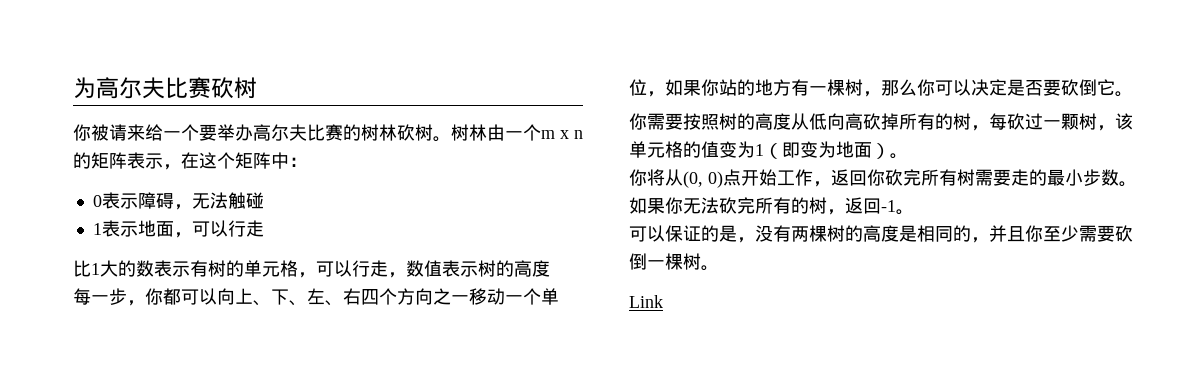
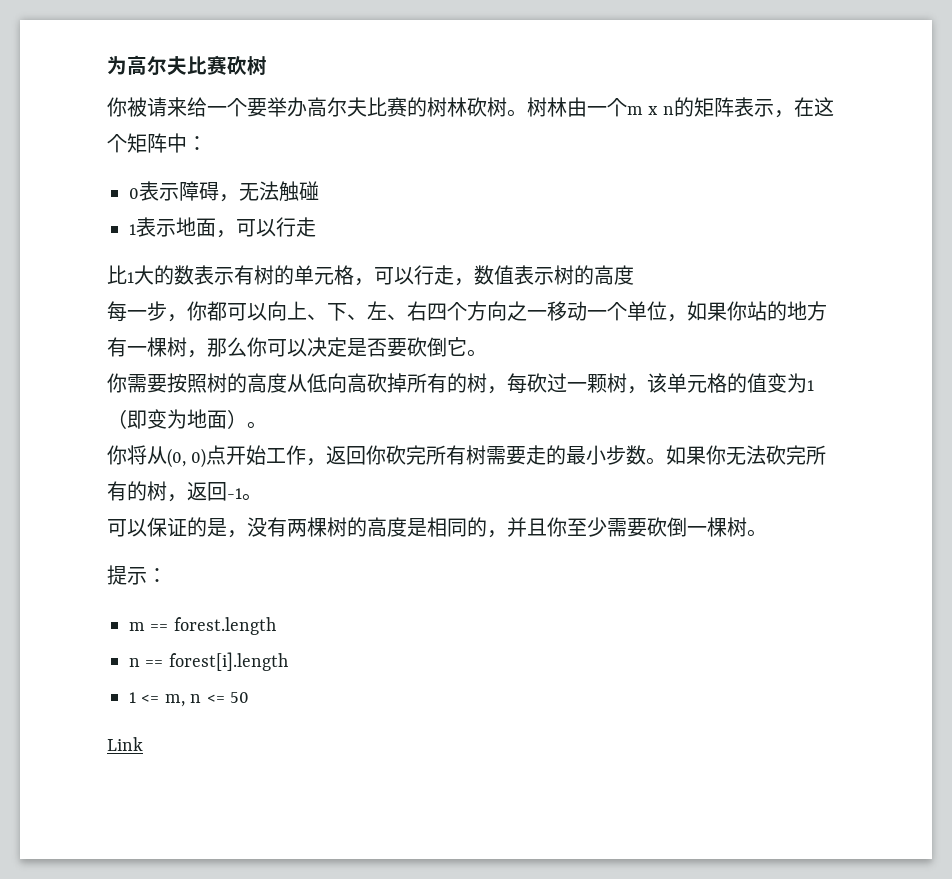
(719, 268) none -> [107,565,167,585] [129,617,276,635] [129,652,288,671] [129,692,249,707] // 提示： // m == forest.length // n == forest[i].length // 1 <= m, n <= 50

